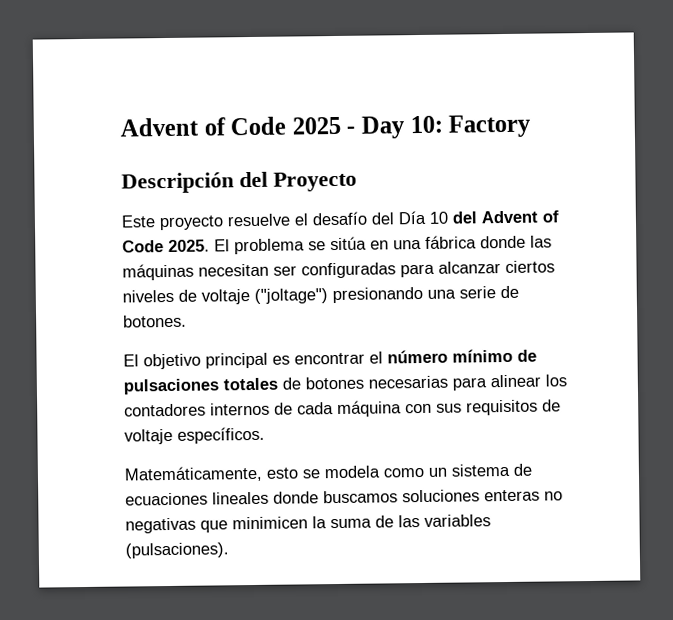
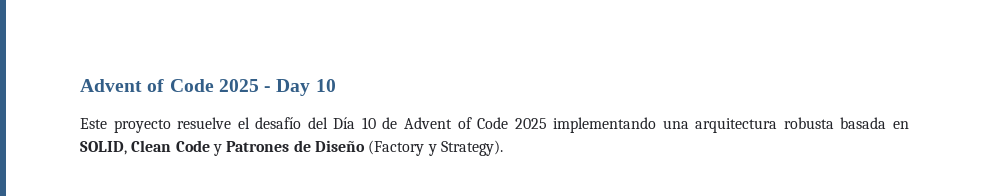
[409,114,532,138] [121,171,357,194] 10: Factory // Descripción del Proyecto -> [315,79,336,92] 10
[452,210,559,224] [122,235,552,255] [122,260,555,281] [122,285,519,305] [123,314,187,328] [123,348,537,370] [123,374,567,395] [124,399,561,417] [124,426,265,445] [124,463,532,483] [125,489,563,506] [125,514,491,534] [125,542,229,559] del Advent of Code 2025. El problema se sitúa en una fábrica donde las máquinas necesitan ser configuradas para alcanzar ciertos niveles de voltaje ("joltage") presionando una serie de botones. // El objetivo principal es encontrar el número mínimo de pulsaciones totales de botones necesarias para alinear los contadores internos de cada máquina con sus requisitos de voltaje específicos. // Matemáticamente, esto se modela como un sistema de ecuaciones lineales donde buscamos soluciones enteras no negativas que minimicen la suma de las variables (pulsaciones). -> [382,117,909,133] [80,140,503,156] de Advent of Code 2025 implementando una arquitectura robusta basada en SOLID, Clean Code y Patrones de Diseño (Factory y Strategy).

